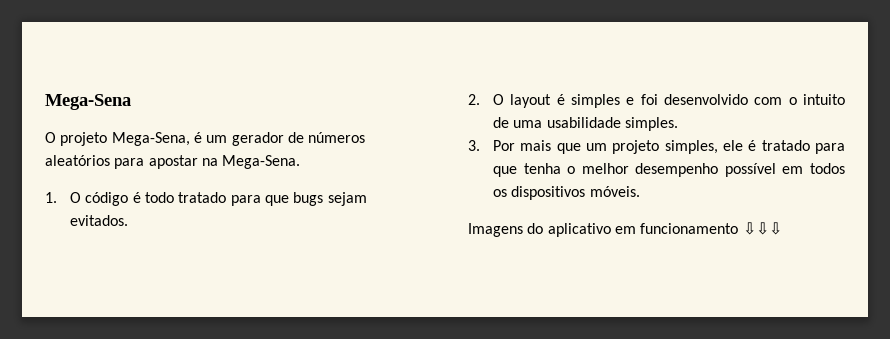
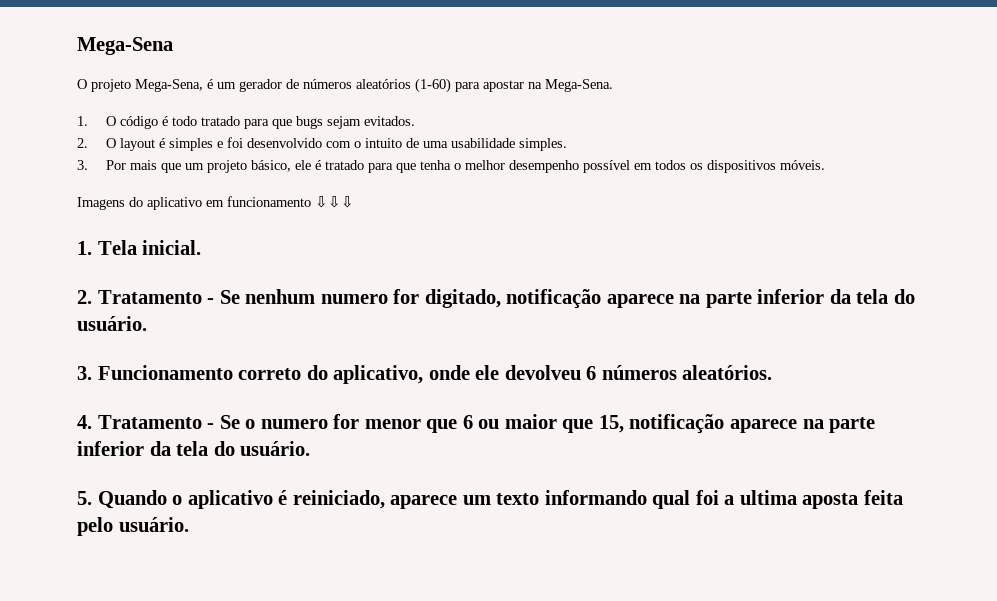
(110, 160) none -> [415,78,451,93] (1-60)
[664,140,718,154] simples, -> [250,160,291,172] básico,
(782, 228) none -> [77,240,202,255] [77,289,916,309] [77,316,147,331] [77,365,773,384] [77,414,876,434] [77,441,311,456] [77,490,904,509] [77,517,189,536] // 1. Tela inicial. // 2. Tratamento - Se nenhum numero for digitado, notificação aparece na parte inferior da tela do usuário. // 3. Funcionamento correto do aplicativo, onde ele devolveu 6 números aleatórios. // 4. Tratamento - Se o numero for menor que 6 ou maior que 15, notificação aparece na parte inferior da tela do usuário. // 5. Quando o aplicativo é reiniciado, aparece um texto informando qual foi a ultima aposta feita pelo usuário.

